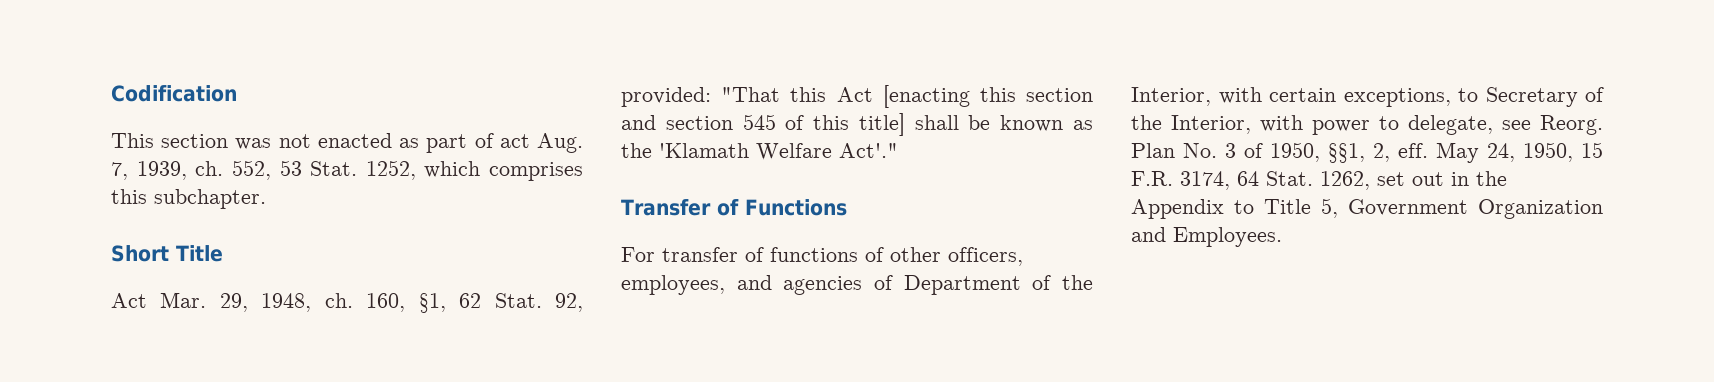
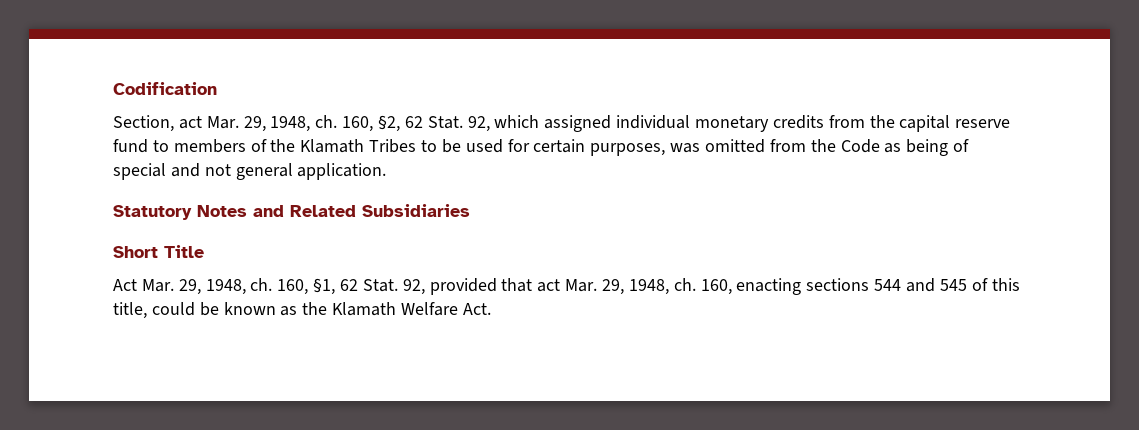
[111,133,583,153] [111,160,583,181] [111,189,266,209] This section was not enacted as part of act Aug. 7, 1939, ch. 552, 53 Stat. 1252, which comprises this subchapter. -> [113,115,1011,132] [113,139,970,156] [113,163,387,180] [113,204,470,220] Section, act Mar. 29, 1948, ch. 160, §2, 62 Stat. 92, which assigned individual monetary credits from the capital reserve fund to members of the Klamath Tribes to be used for certain purposes, was omitted from the Code as being of special and not general application. // Statutory Notes and Related Subsidiaries
[621,85,1093,108] [621,115,733,130] provided: "That this Act [enacting this section and section -> [429,278,936,295] provided that act Mar. 29, 1948, ch. 160, enacting sections 544 and
[858,113,959,136] title] shall -> [113,302,195,319] title, could
[659,143,898,160] [621,199,847,216] [621,247,1023,266] [621,275,1093,295] [1131,87,1604,107] [1131,115,1603,135] [1131,142,1603,163] [1131,171,1507,190] [1131,198,1603,219] [1131,227,1282,247] 'Klamath Welfare Act'." // Transfer of Functions // For transfer of functions of other officers, employees, and agencies of Department of the Interior, with certain exceptions, to Secretary of the Interior, with power to delegate, see Reorg. Plan No. 3 of 1950, §§1, 2, eff. May 24, 1950, 15 F.R. 3174, 64 Stat. 1262, set out in the Appendix to Title 5, Government Organization and Employees. -> [332,302,491,316] Klamath Welfare Act.

